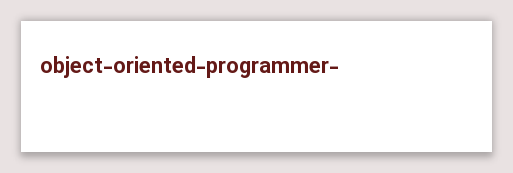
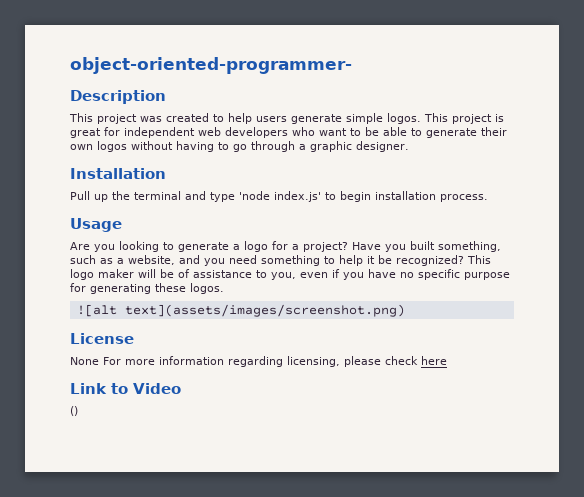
(339, 67) none -> [70,90,166,104] [69,113,504,124] [70,127,507,138] [70,141,409,152] [70,168,166,179] [70,191,488,202] [70,218,122,232] [70,241,501,252] [70,255,491,266] [70,269,510,280] [70,283,224,294] [76,304,405,317] [70,333,134,344] [70,356,447,367] [70,383,181,394] [70,406,78,416] // Description // This project was created to help users generate simple logos. This project is great for independent web developers who want to be able to generate their own logos without having to go through a graphic designer. // Installation // Pull up the terminal and type 'node index.js' to begin installation process. // Usage // Are you looking to generate a logo for a project? Have you built something, such as a website, and you need something to help it be recognized? This logo maker will be of assistance to you, even if you have no specific purpose for generating these logos. // ![alt text](assets/images/screenshot.png) // License // None For more information regarding licensing, please check here // Link to Video // ()

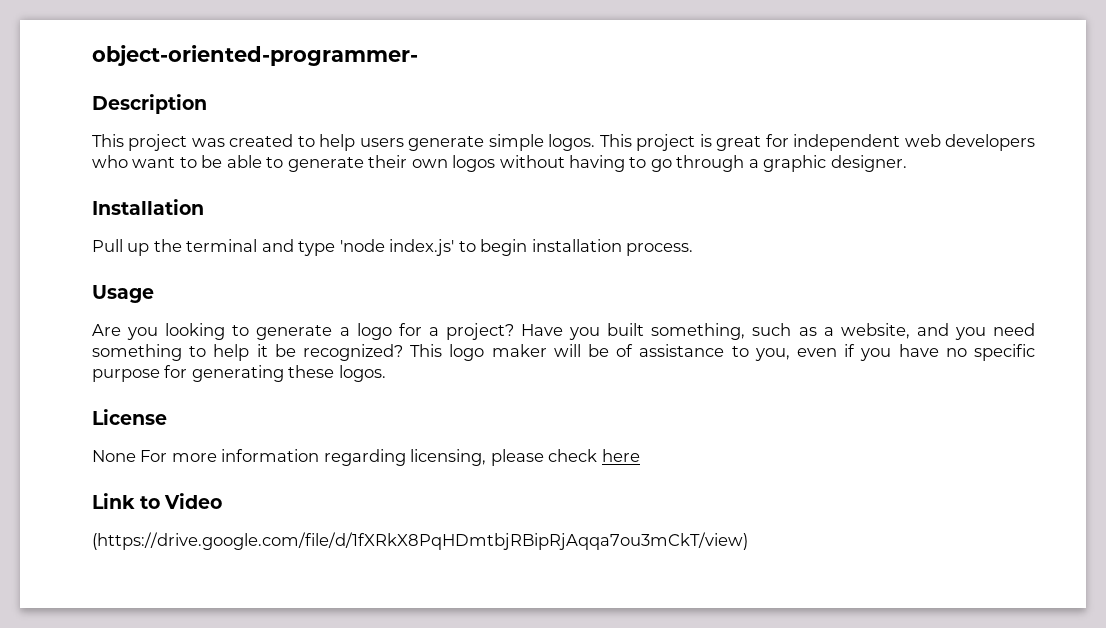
[76,304,405,317] // ![alt text](assets/images/screenshot.png) -> (386, 373) none
[70,406,78,416] () -> [92,532,748,550] (https://drive.google.com/file/d/1fXRkX8PqHDmtbjRBipRjAqqa7ou3mCkT/view)

